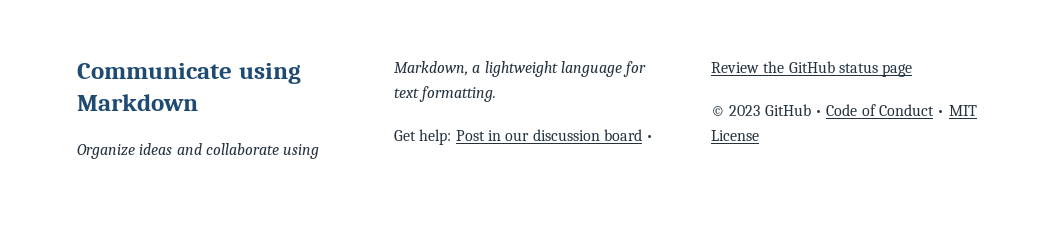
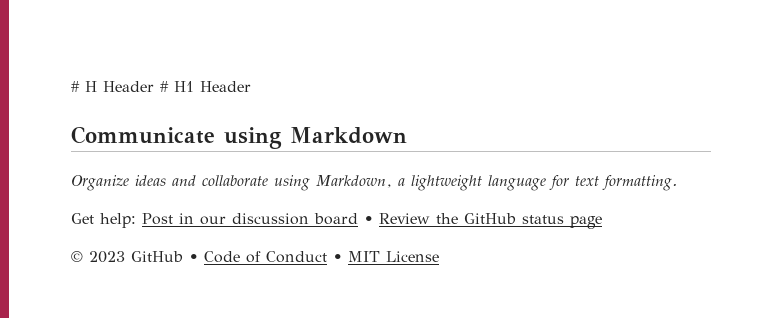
(77, 71) none -> [71,81,251,92] # H Header # H1 Header //

